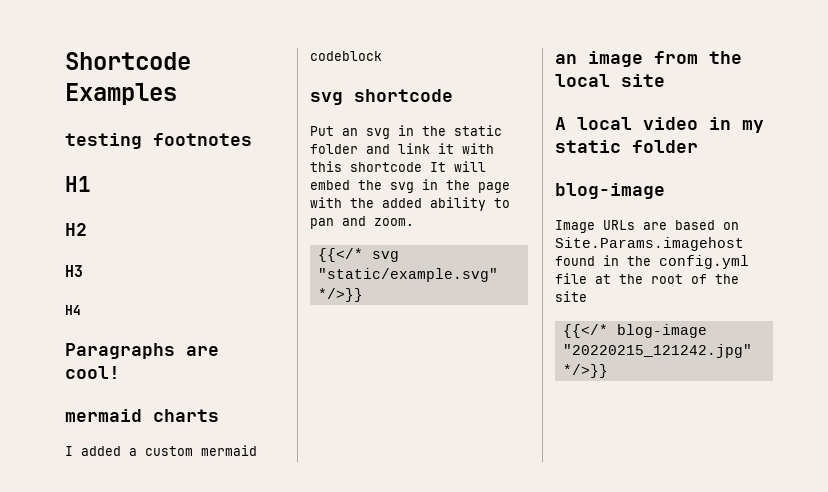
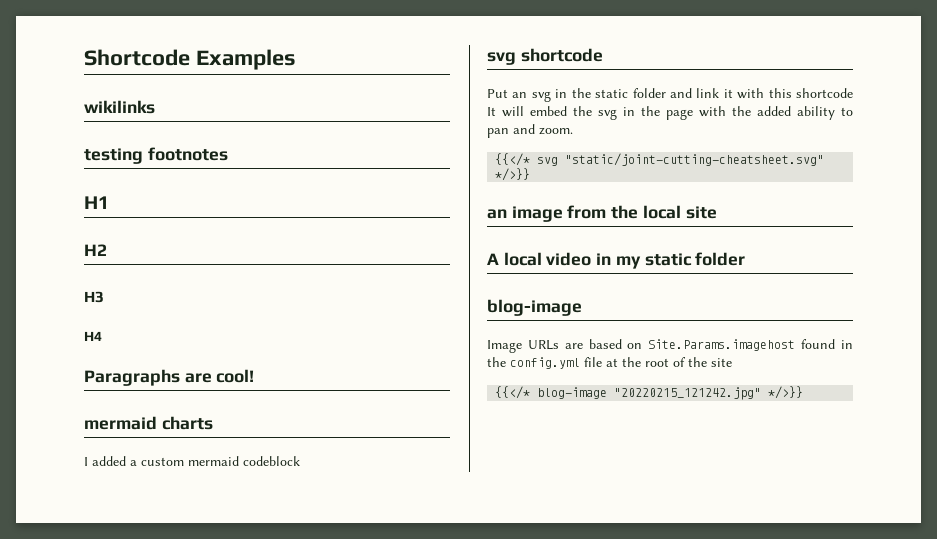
(177, 94) none -> [84,100,155,114] // wikilinks
[317,268,498,282] "static/example.svg" -> [565,153,825,166] "static/joint-cutting-cheatsheet.svg"

